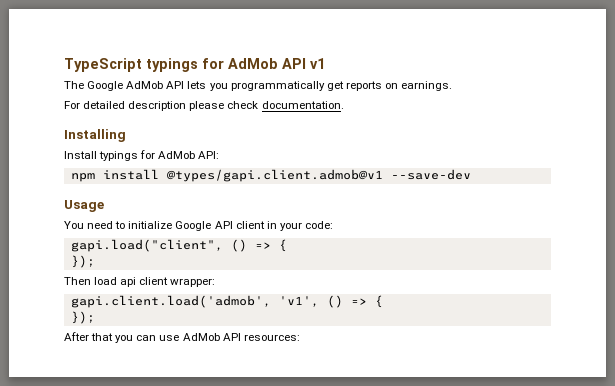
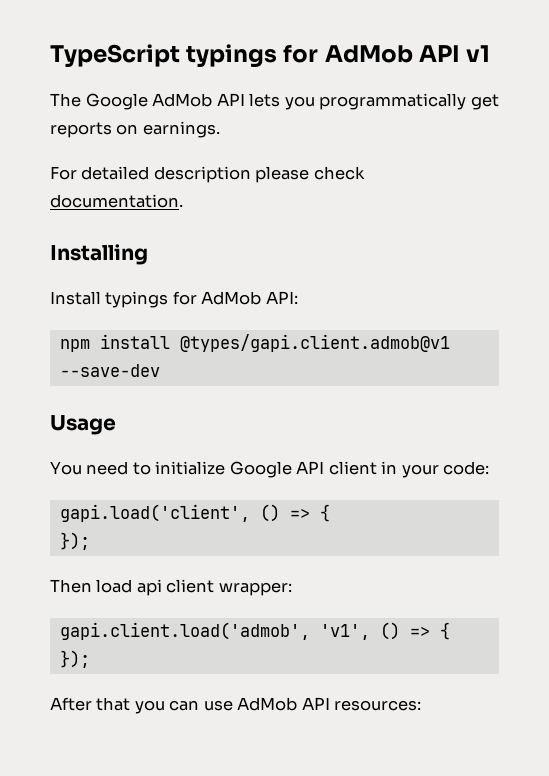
[70,239,223,252] gapi.load("client", -> [59,504,250,522] gapi.load('client',

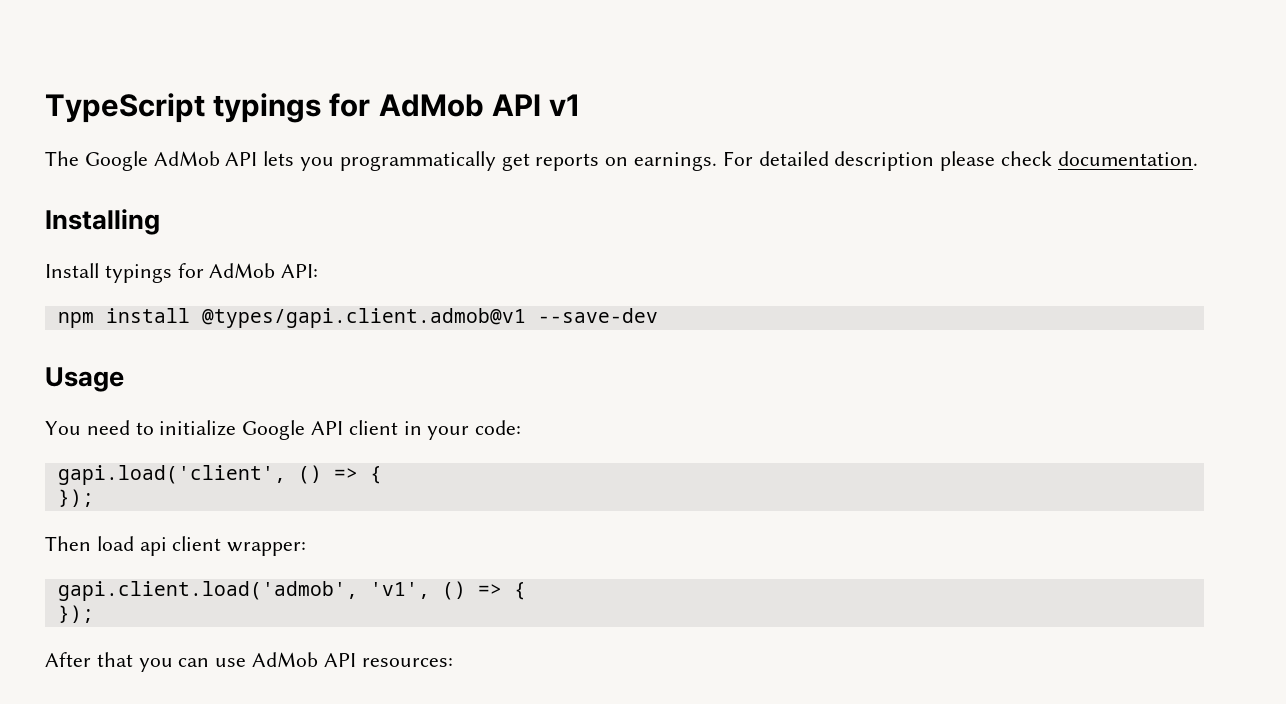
(220, 129) // -> (718, 161) none

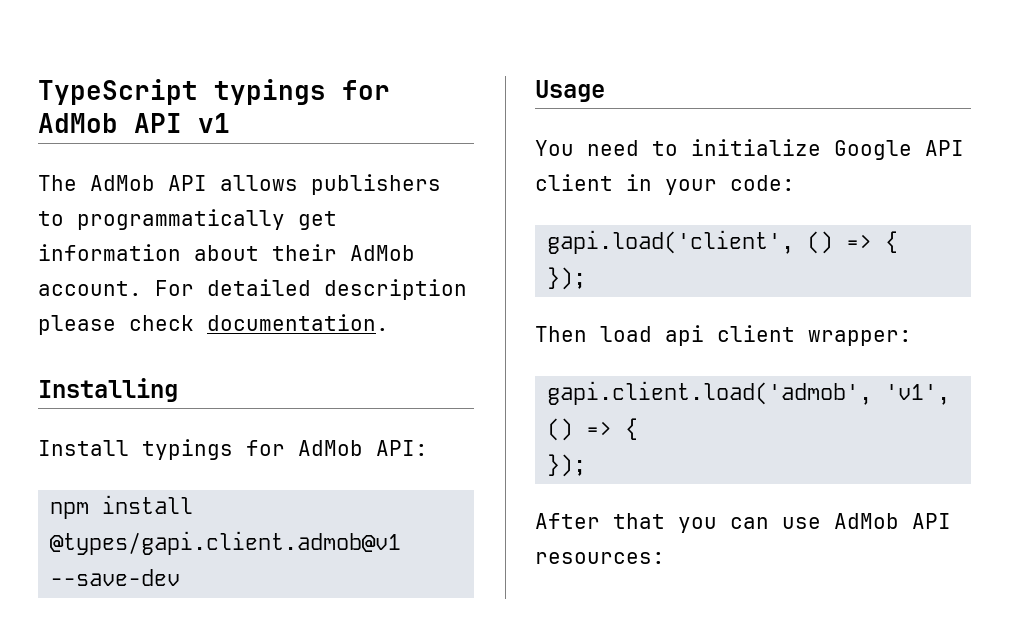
[84,151,718,171] Google AdMob API lets you programmatically get reports on earnings. -> [90,174,441,195] [38,209,337,230] [38,244,415,261] [38,281,142,296] AdMob API allows publishers to programmatically get information about their AdMob account.

